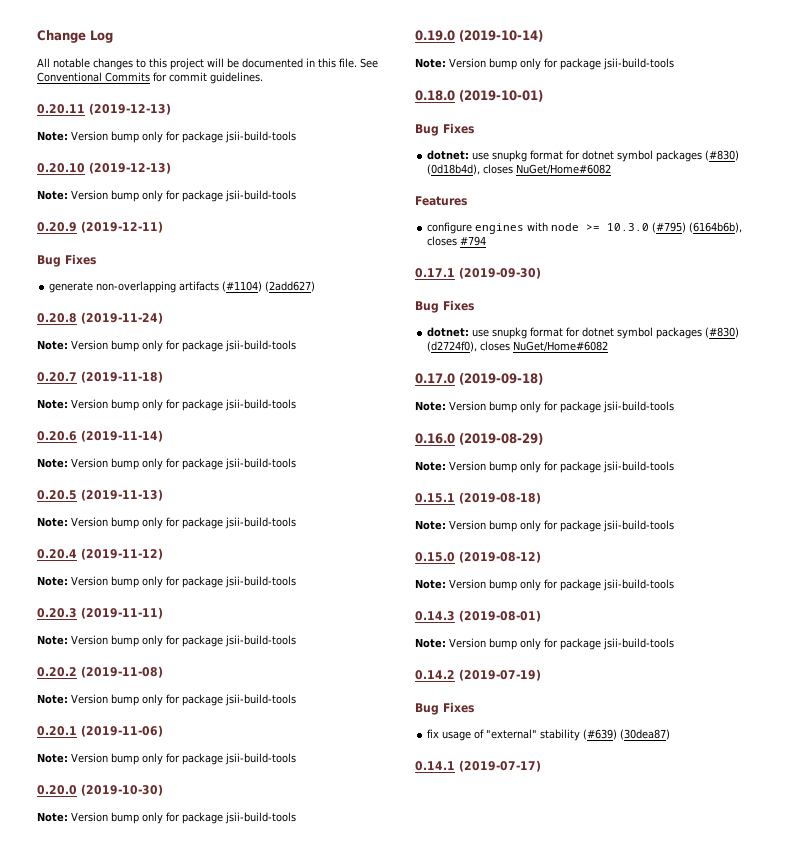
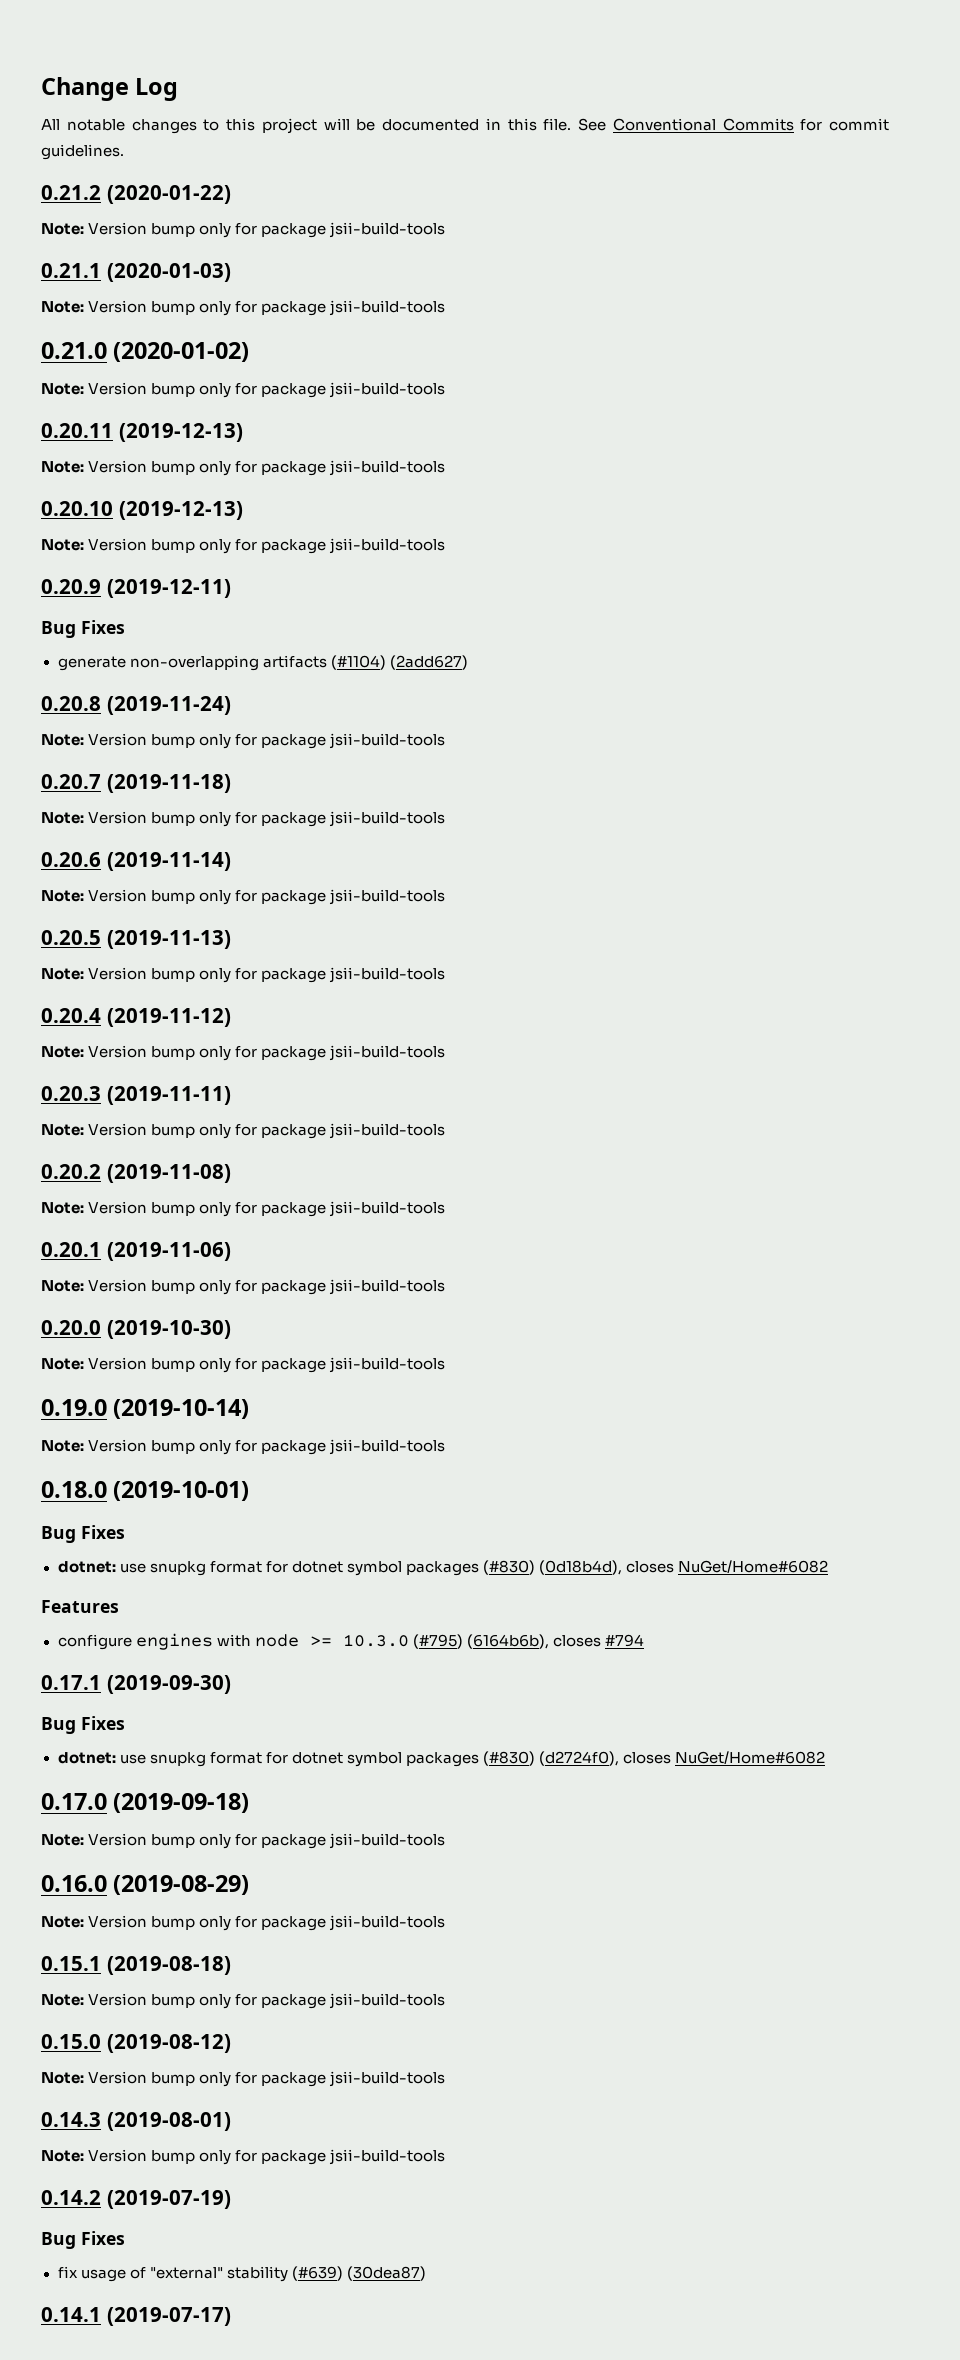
(263, 78) none -> [41,185,231,204] [41,222,446,238] [41,263,231,282] [41,300,446,316] [41,342,250,362] [41,382,446,398] // 0.21.2 (2020-01-22) // Note: Version bump only for package jsii-build-tools // 0.21.1 (2020-01-03) // Note: Version bump only for package jsii-build-tools // 0.21.0 (2020-01-02) // Note: Version bump only for package jsii-build-tools

